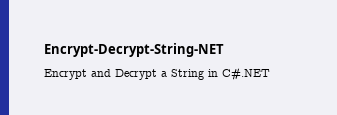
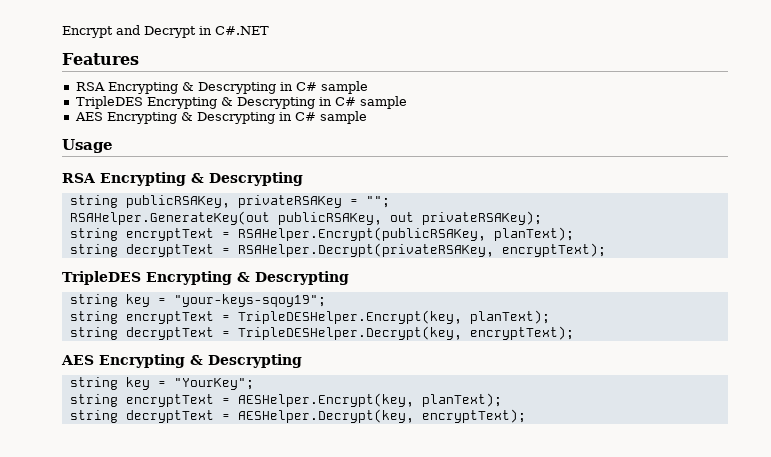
[44,43,224,57] Encrypt-Decrypt-String-NET // -> (62, 32) none
[161,69,204,80] a String -> (196, 32) none
(270, 74) none -> [62,53,139,65] [75,81,368,94] [75,96,407,109] [74,111,367,124] [62,139,113,153] [62,172,303,186] [69,195,390,208] [69,211,542,225] [69,227,574,241] [69,243,606,257] [62,271,349,285] [69,294,326,307] [69,310,550,324] [69,326,574,340] [61,354,302,368] [69,377,254,390] [69,393,502,407] [69,409,526,423] // Features // RSA Encrypting & Descrypting in C# sample // TripleDES Encrypting & Descrypting in C# sample // AES Encrypting & Descrypting in C# sample // Usage // RSA Encrypting & Descrypting // string publicRSAKey, privateRSAKey = ""; // RSAHelper.GenerateKey(out publicRSAKey, out privateRSAKey); // string encryptText = RSAHelper.Encrypt(publicRSAKey, planText); // string decryptText = RSAHelper.Decrypt(privateRSAKey, encryptText); // TripleDES Encrypting & Descrypting // string key = "your-keys-sqoy19"; // string encryptText = TripleDESHelper.Encrypt(key, planText); // string decryptText = TripleDESHelper.Decrypt(key, encryptText); // AES Encrypting & Descrypting // string key = "YourKey"; // string encryptText = AESHelper.Encrypt(key, planText); // string decryptText = AESHelper.Decrypt(key, encryptText);

